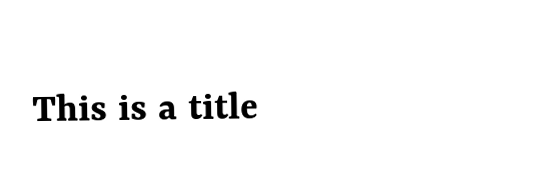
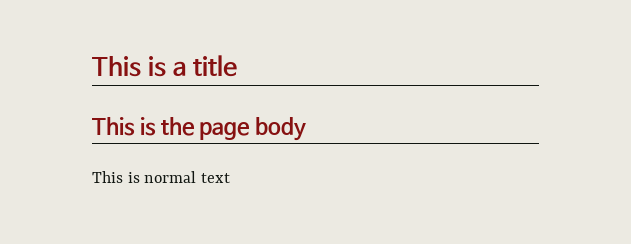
(260, 105) none -> [92,117,307,141] [92,171,231,183] // This is the page body // This is normal text

